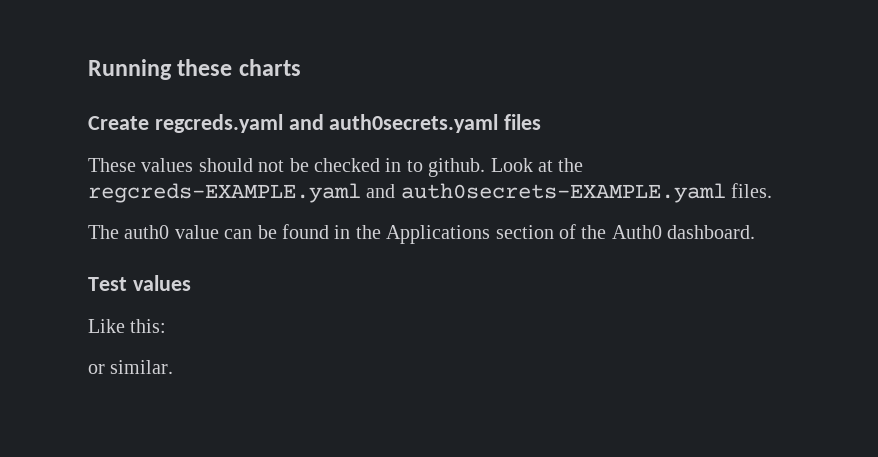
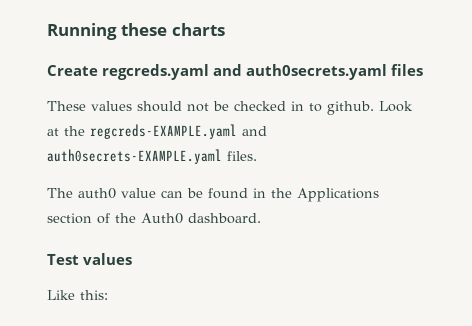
[88,360,174,374] // or similar. -> (108, 295) none

